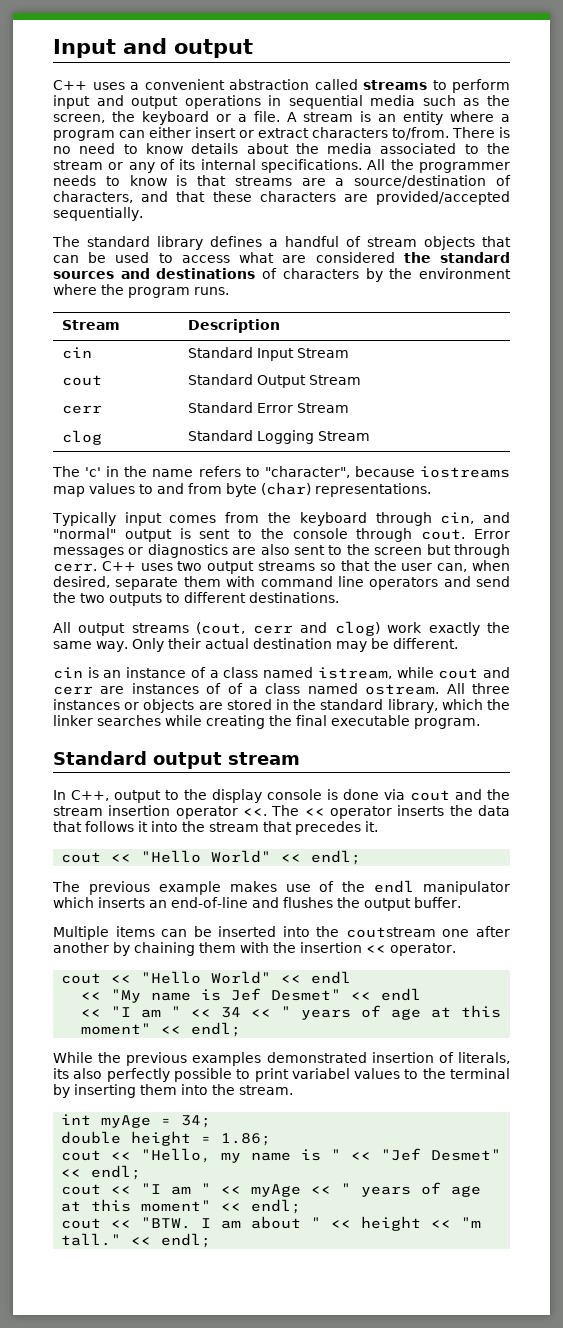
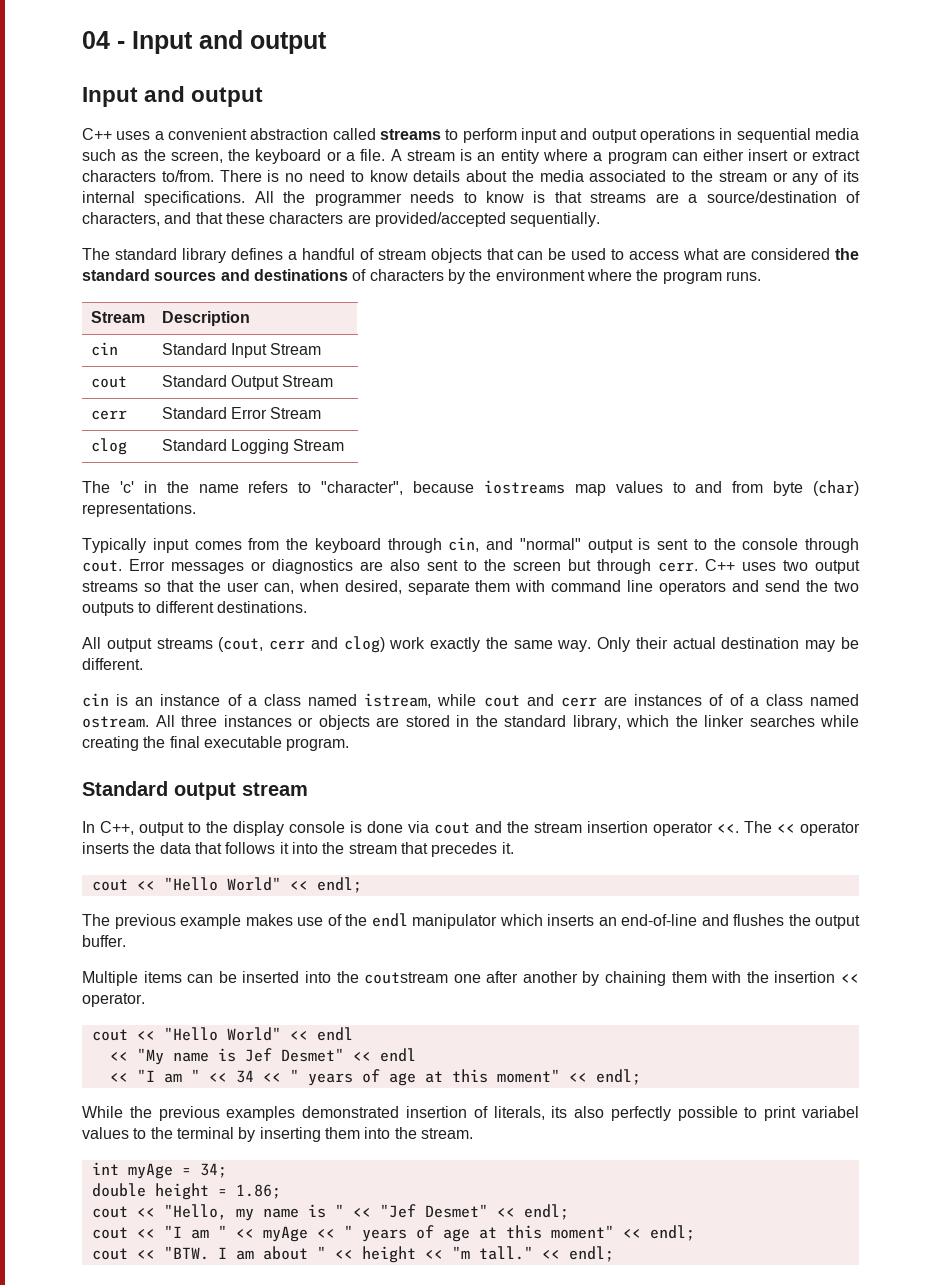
(53, 48) none -> [82,30,327,54] 04 - Input and output //

